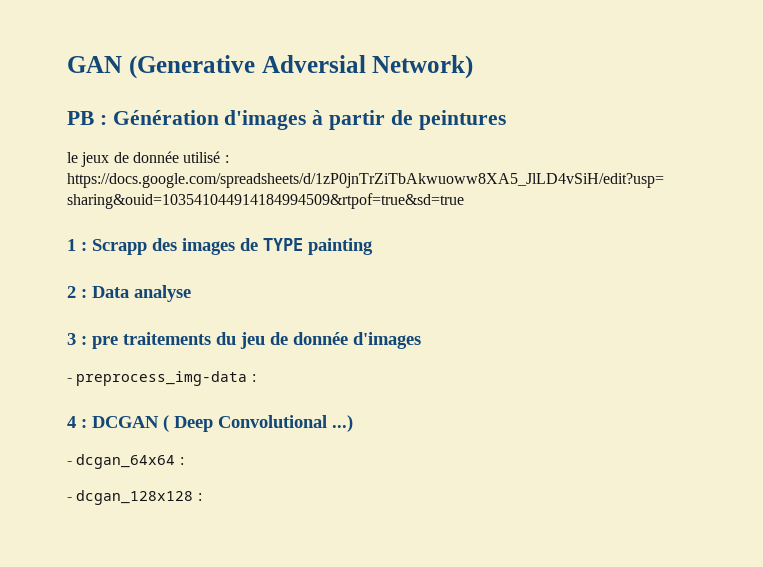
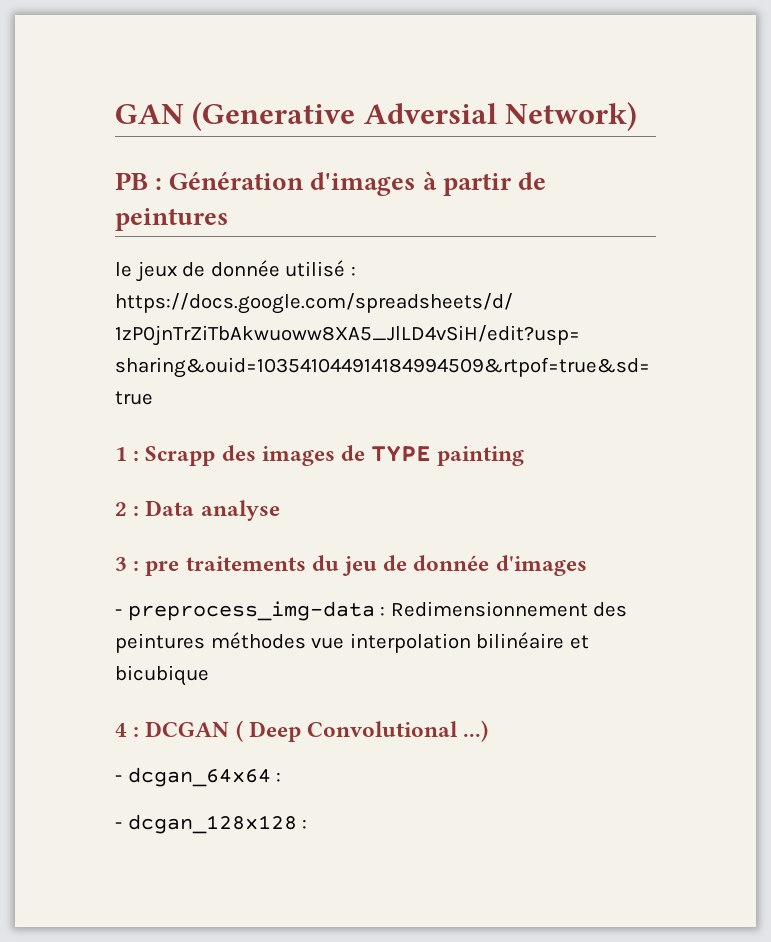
(256, 378) none -> [390,601,628,617] [115,632,589,653] [115,665,209,686] Redimensionnement des peintures méthodes vue interpolation bilinéaire et bicubique

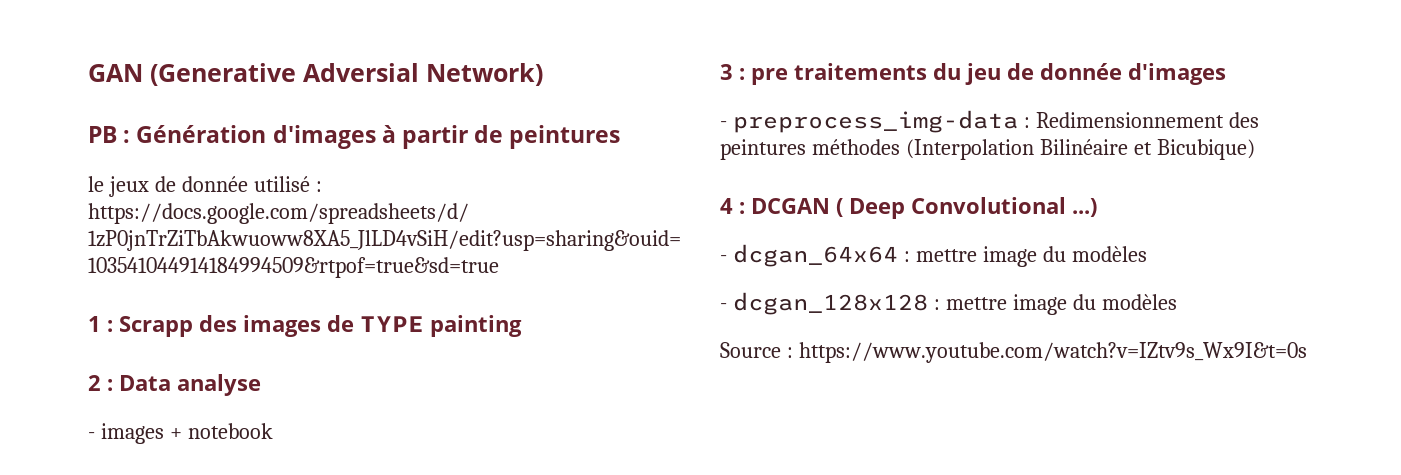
(280, 510) none -> [88,423,273,444] // - images + notebook
[311,632,589,653] [115,665,209,686] vue interpolation bilinéaire et bicubique -> [905,139,1255,160] (Interpolation Bilinéaire et Bicubique)
(282, 777) none -> [915,246,1147,267] mettre image du modèles
(308, 824) none -> [945,294,1177,315] [720,342,1307,363] mettre image du modèles // Source : https://www.youtube.com/watch?v=IZtv9s_Wx9I&t=0s

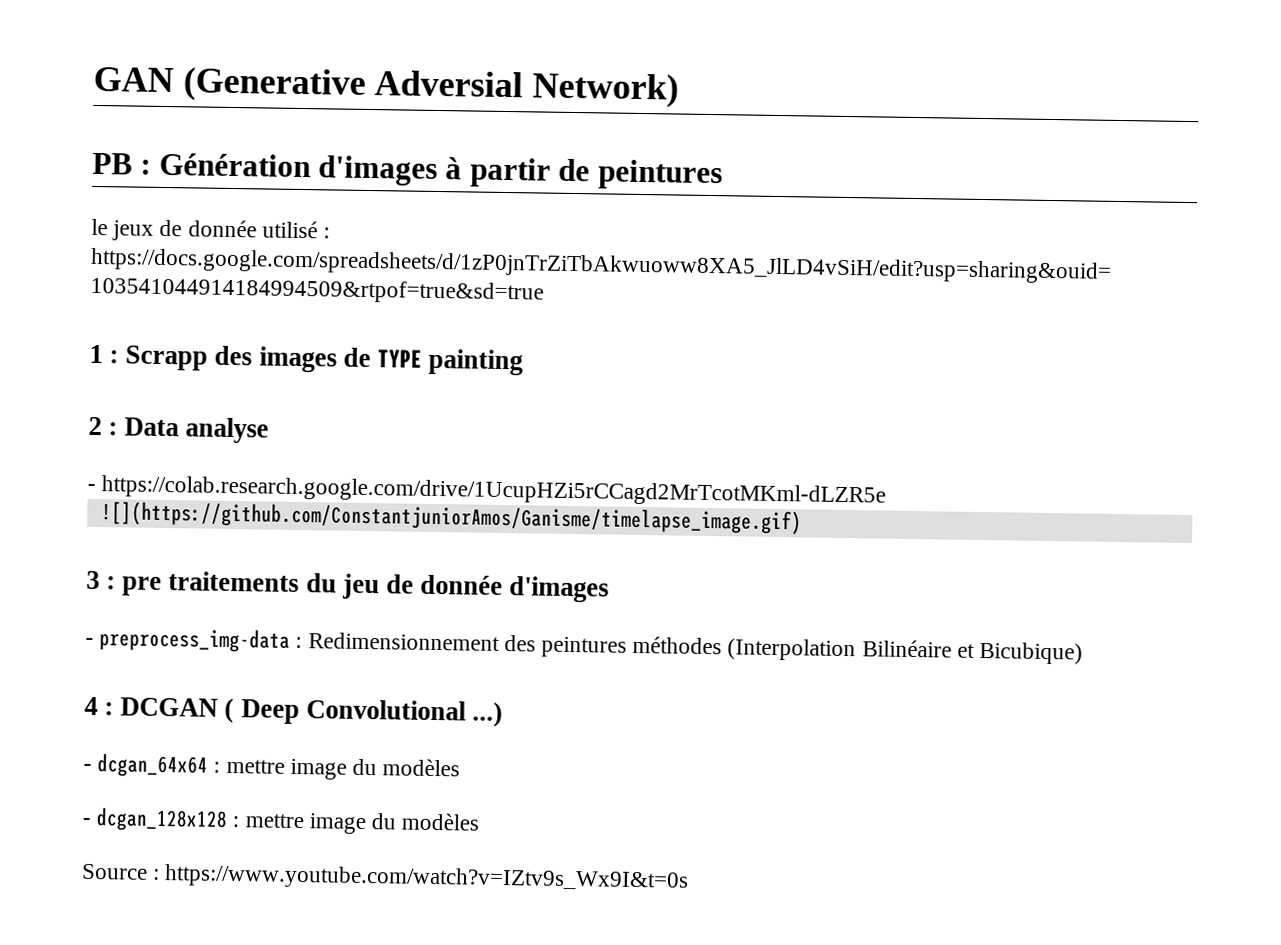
[100,423,273,444] images + notebook -> [101,475,887,508] [100,501,802,535] https://colab.research.google.com/drive/1UcupHZi5rCCagd2MrTcotMKml-dLZR5e // ![](https://github.com/ConstantjuniorAmos/Ganisme/timelapse_image.gif)

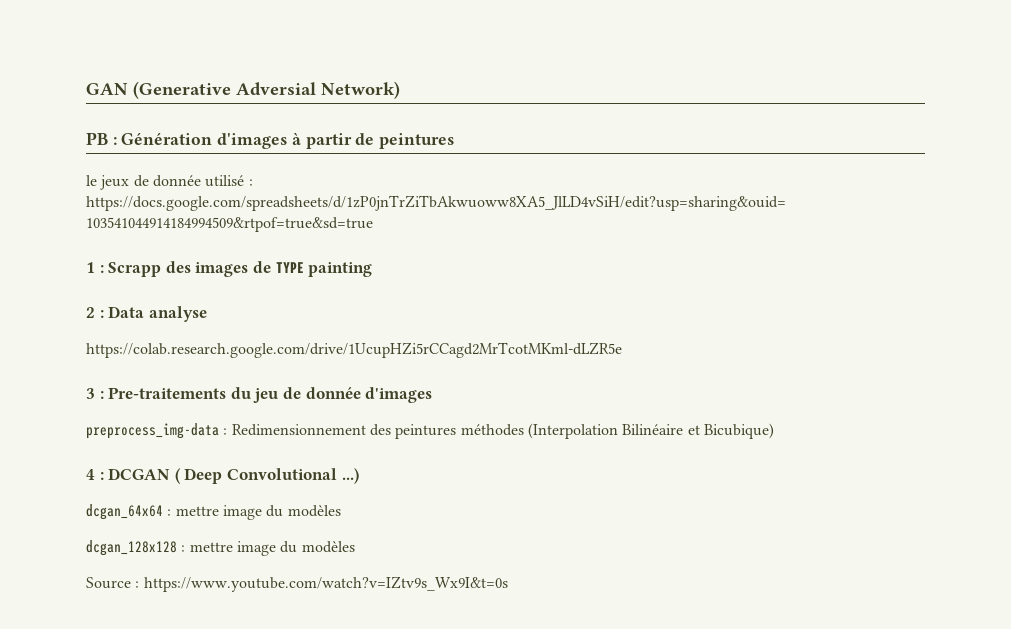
[87,483,96,492] - -> (207, 314) none
[100,501,802,535] // ![](https://github.com/ConstantjuniorAmos/Ganisme/timelapse_image.gif) -> (622, 350) none
[122,571,300,597] pre traitements -> [108,387,227,399] Pre-traitements
[85,637,94,645] - -> (433, 395) none
[83,763,92,771] - -> (359, 476) none
[82,817,91,825] - -> (341, 511) none

